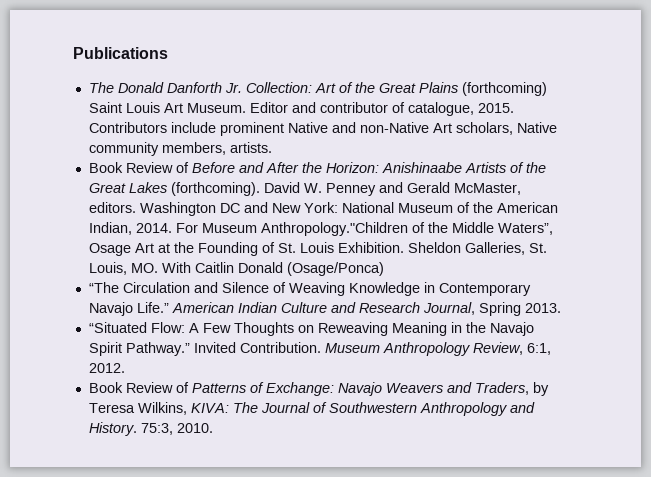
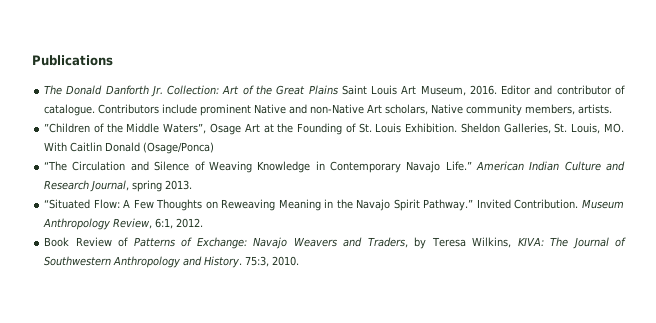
[461,82,547,96] (forthcoming) -> (338, 90) none
[186,103,246,113] Museum. -> [420,85,497,96] Museum, 2016.
[407,102,514,116] catalogue, 2015. -> [44,104,96,116] catalogue.
[88,162,546,173] [88,182,521,196] [88,202,558,216] [88,222,408,236] Book Review of Before and After the Horizon: Anishinaabe Artists of the Great Lakes (forthcoming). David W. Penney and Gerald McMaster, editors. Washington DC and New York: National Museum of the American Indian, 2014. For Museum Anthropology."Children -> [44,123,91,133] ”Children
[478,302,521,316] Spring -> [132,180,163,192] spring

